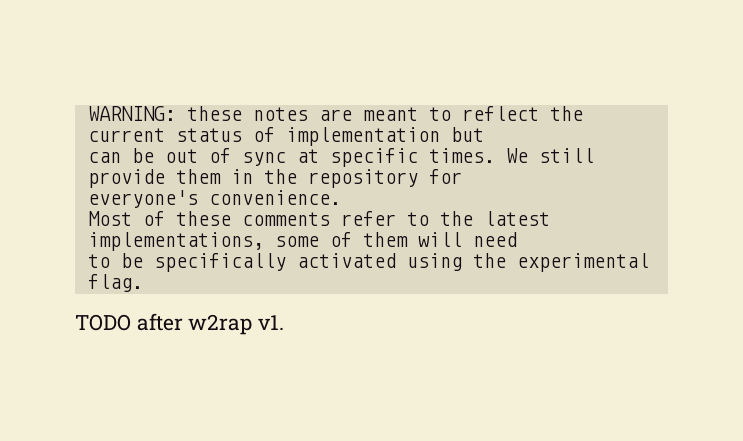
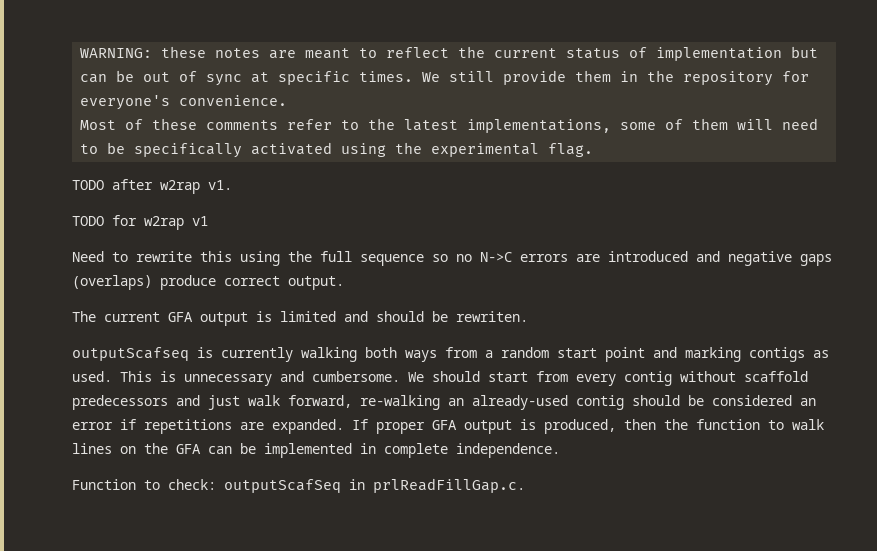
(285, 322) none -> [72,215,208,230] [72,251,832,266] [72,275,344,290] [72,311,528,326] [72,347,829,362] [72,371,808,386] [72,395,816,410] [72,419,824,434] [72,443,560,458] [72,478,525,493] // TODO for w2rap v1 // Need to rewrite this using the full sequence so no N->C errors are introduced and negative gaps (overlaps) produce correct output. // The current GFA output is limited and should be rewriten. // outputScafseq is currently walking both ways from a random start point and marking contigs as used. This is unnecessary and cumbersome. We should start from every contig without scaffold predecessors and just walk forward, re-walking an already-used contig should be considered an error if repetitions are expanded. If proper GFA output is produced, then the function to walk lines on the GFA can be implemented in complete independence. // Function to check: outputScafSeq in prlReadFillGap.c.

